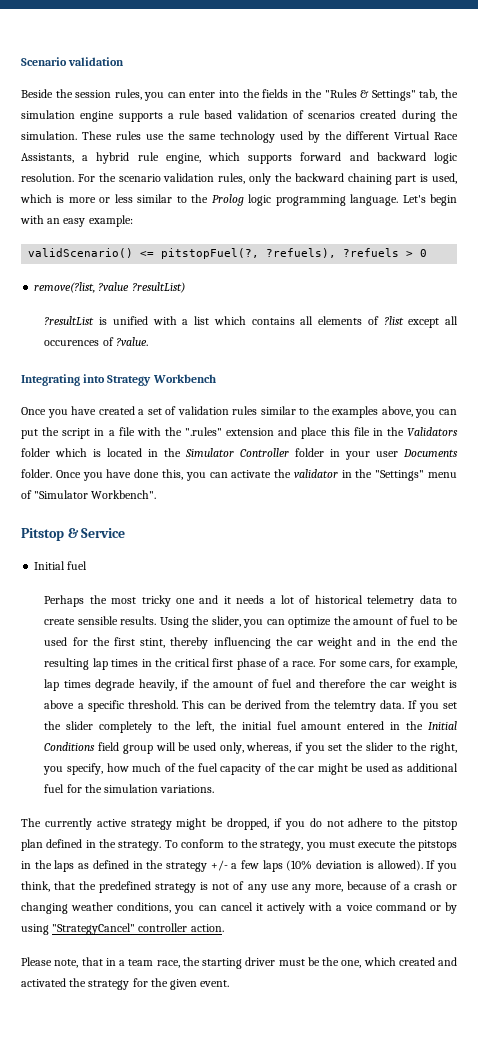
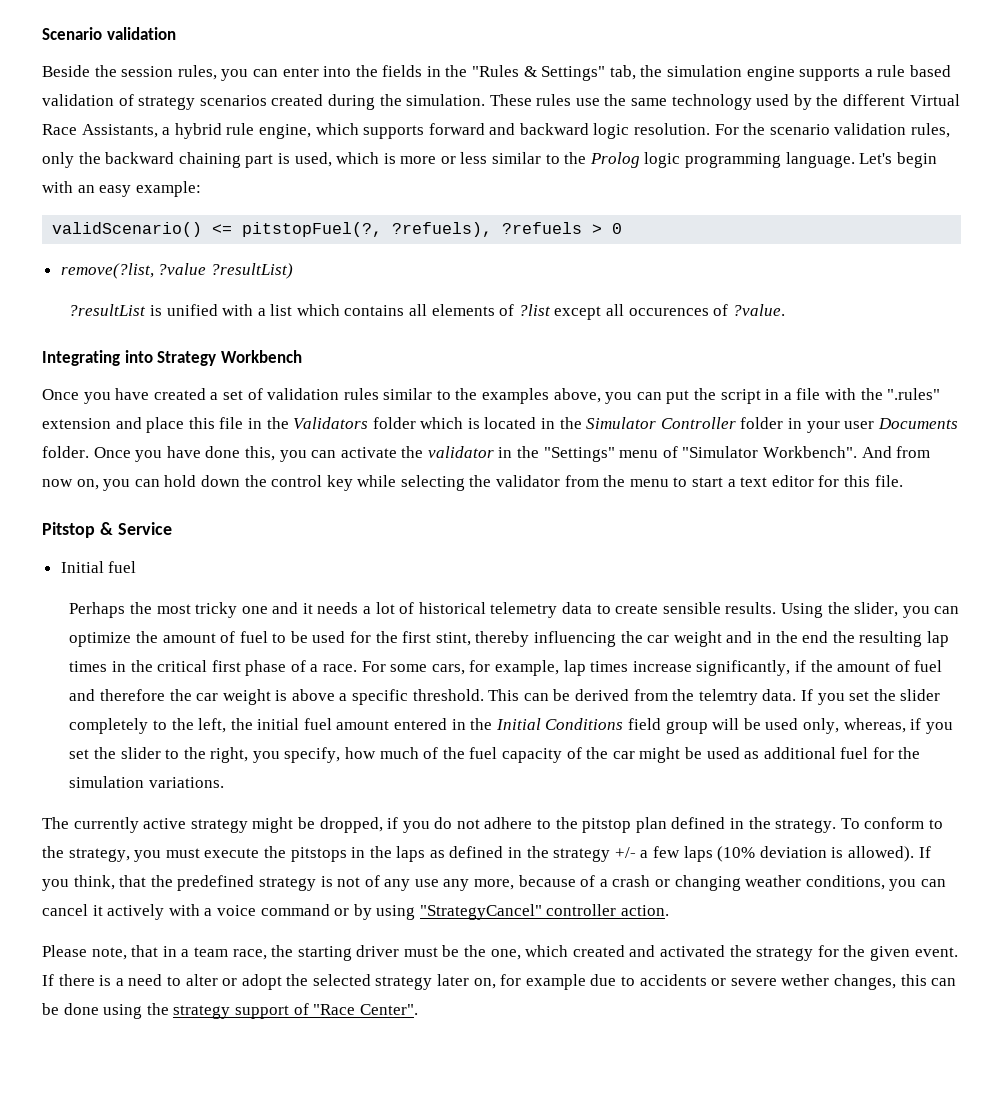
(304, 114) none -> [138,96,196,110] strategy
(157, 494) none -> [861,446,931,458] [42,475,903,491] And from now on, you can hold down the control key while selecting the validator from the menu to start a text editor for this file.
[95,679,177,691] degrade heavily, -> [632,660,791,676] increase significantly,
(230, 983) none -> [42,974,957,990] [42,1003,418,1019] If there is a need to alter or adopt the selected strategy later on, for example due to accidents or severe wether changes, this can be done using the strategy support of "Race Center".

